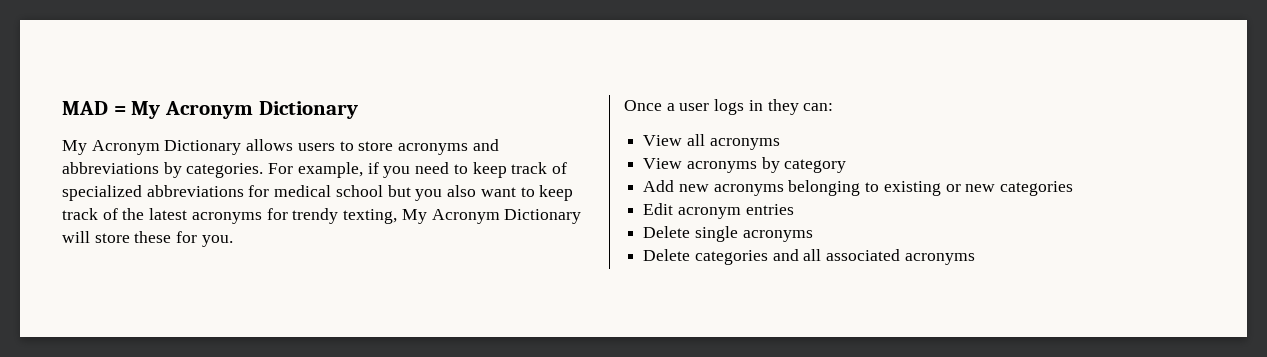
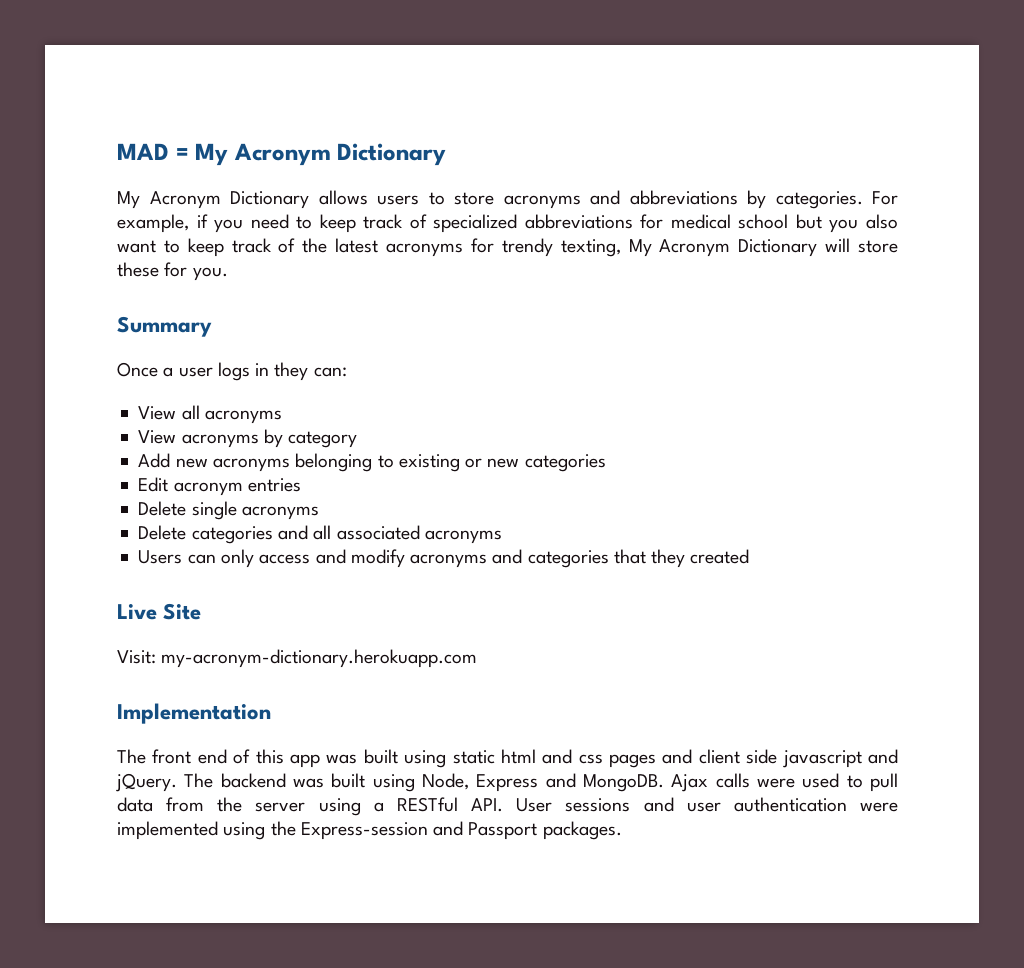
(233, 241) none -> [117,316,212,337] // Summary
(975, 259) none -> [138,549,750,568] [117,603,202,620] [117,649,478,668] [117,703,271,724] [117,749,899,768] [115,773,899,792] [117,797,898,816] [117,821,622,840] // Users can only access and modify acronyms and categories that they created // Live Site // Visit: my-acronym-dictionary.herokuapp.com // Implementation // The front end of this app was built using static html and css pages and client side javascript and jQuery. The backend was built using Node, Express and MongoDB. Ajax calls were used to pull data from the server using a RESTful API. User sessions and user authentication were implemented using the Express-session and Passport packages.

